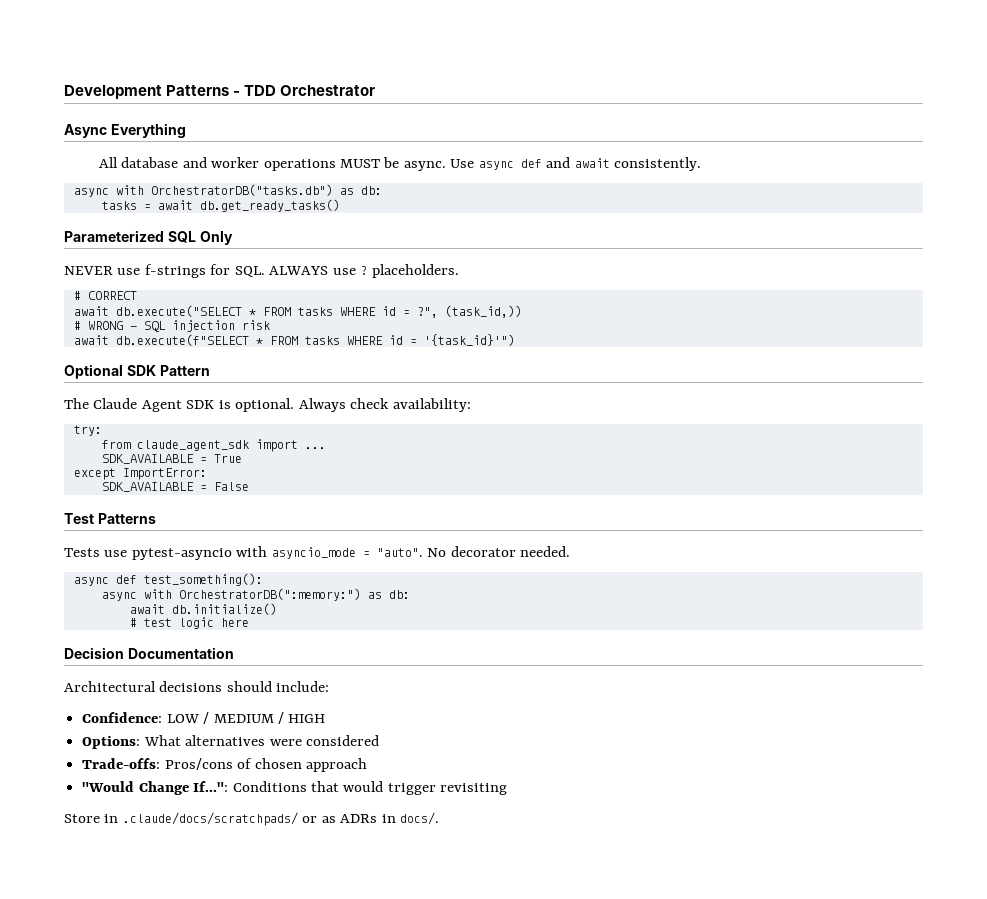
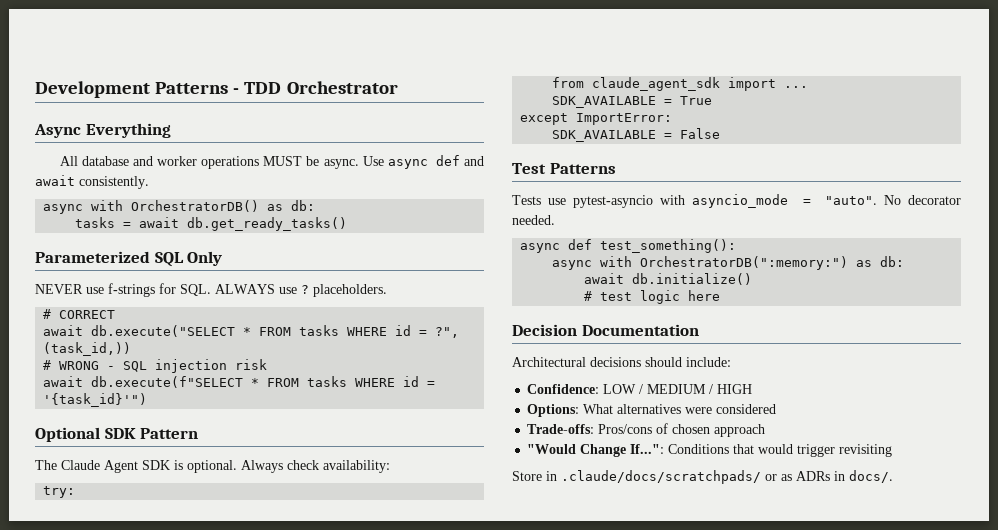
[150,184,333,196] OrchestratorDB("tasks.db") -> [131,200,260,212] OrchestratorDB()

